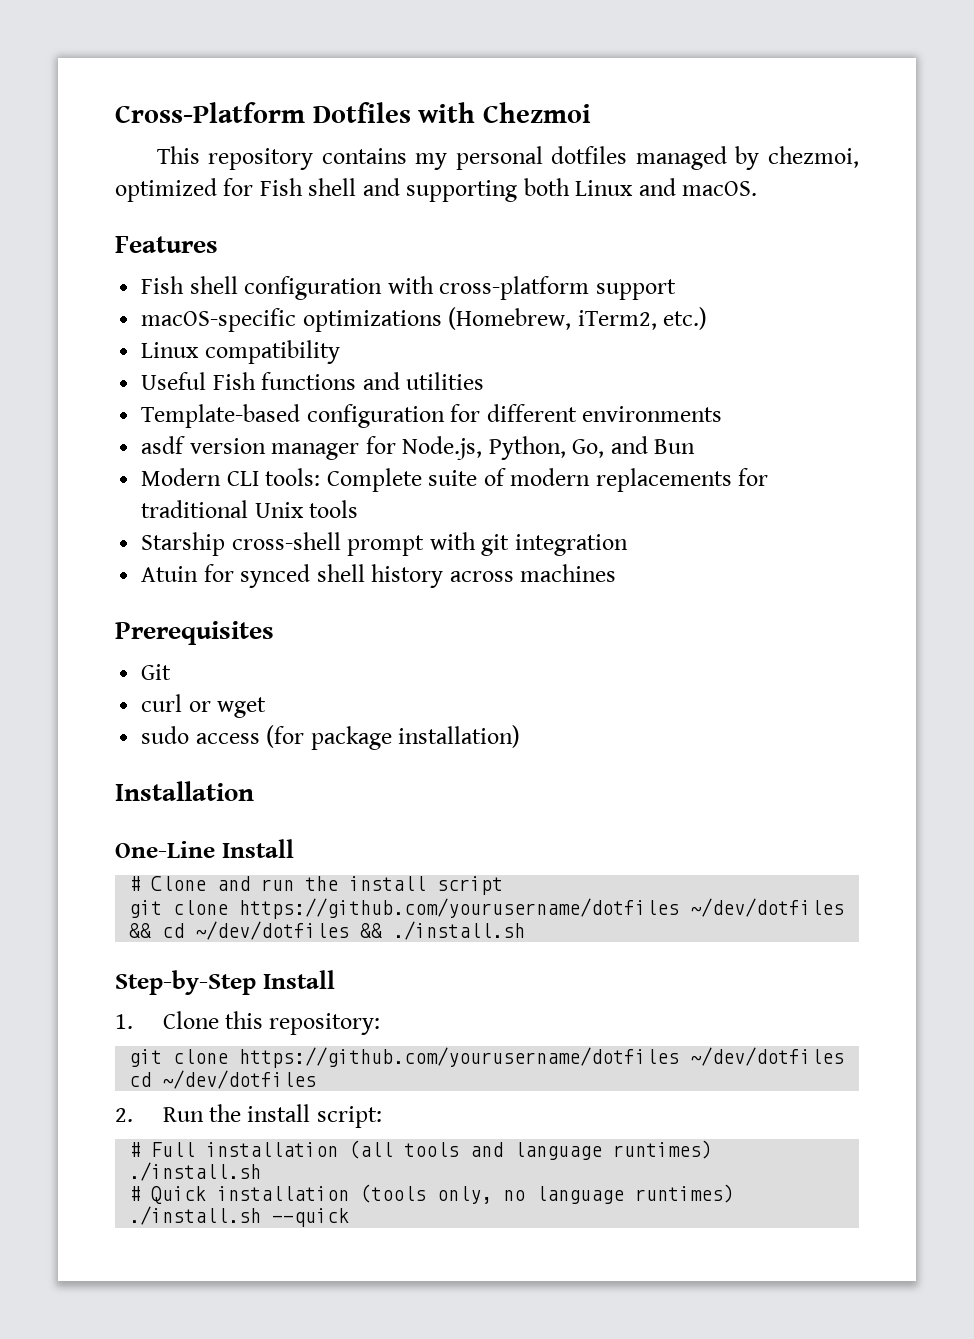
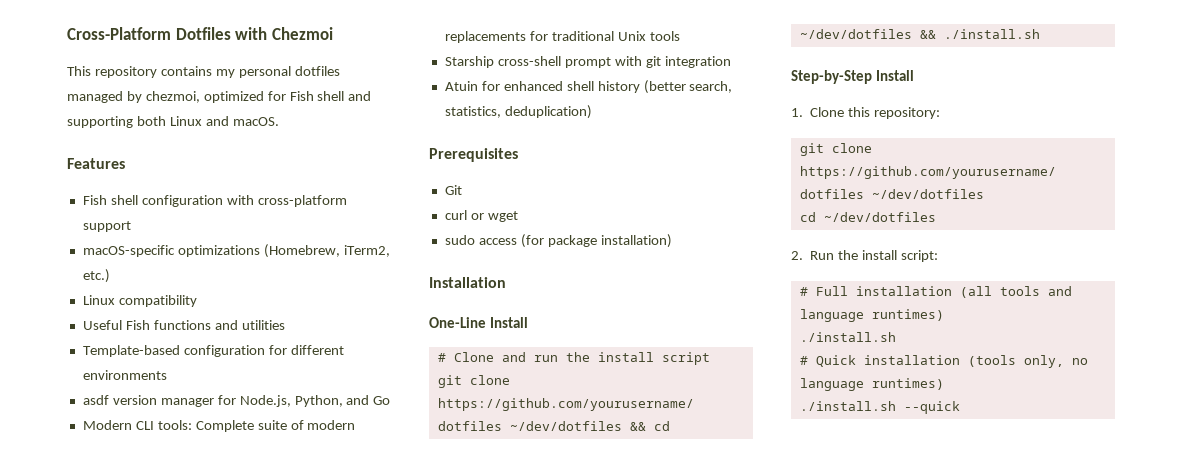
[572,436,696,458] Go, and Bun -> [346,395,391,405] and Go
[240,564,311,588] synced -> [503,81,563,91] enhanced
[449,564,617,582] across machines -> [643,80,733,94] [444,105,592,119] (better search, statistics, deduplication)

